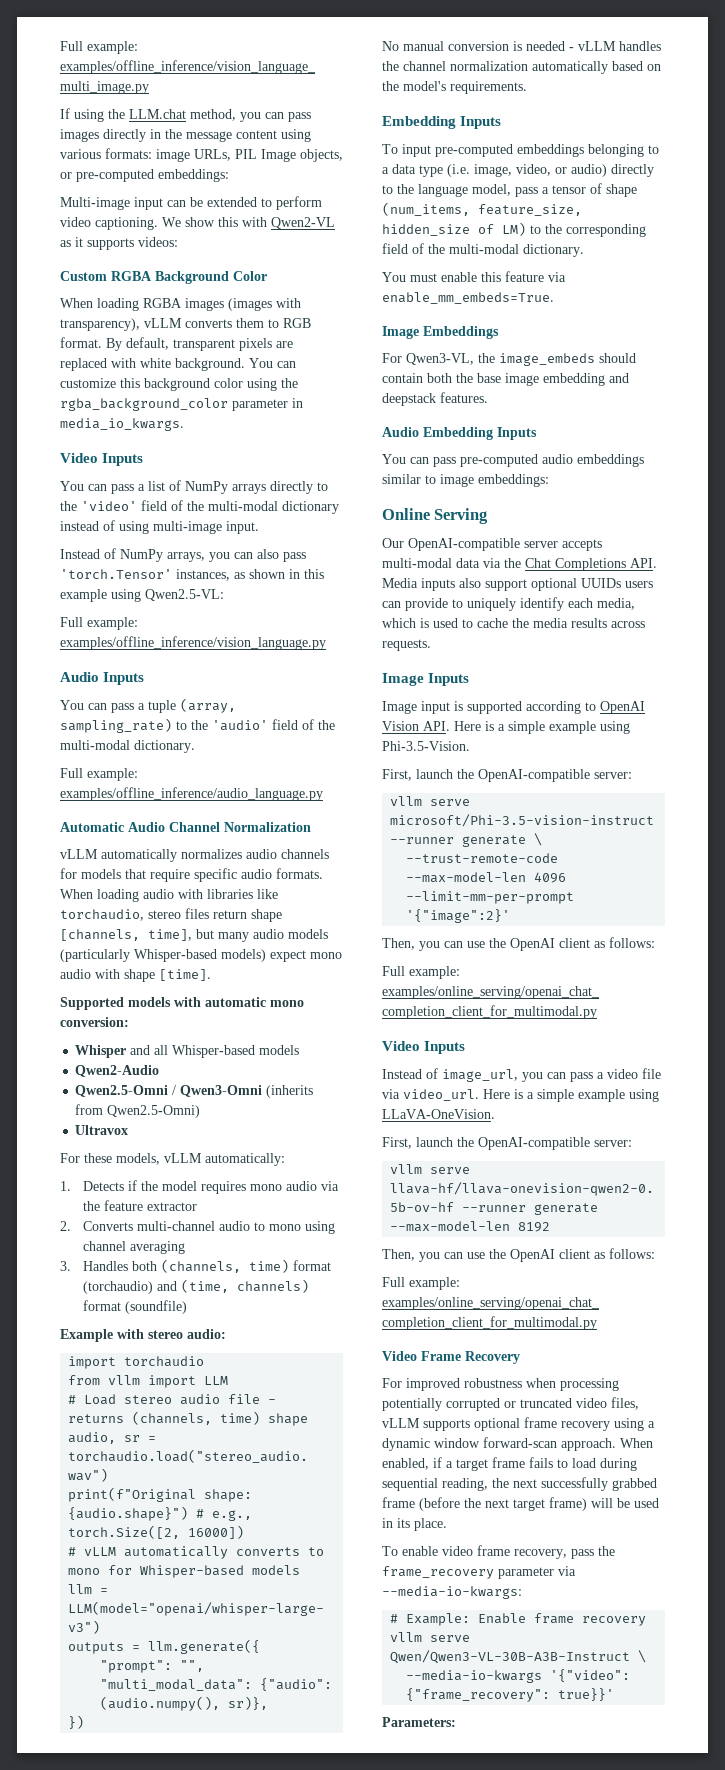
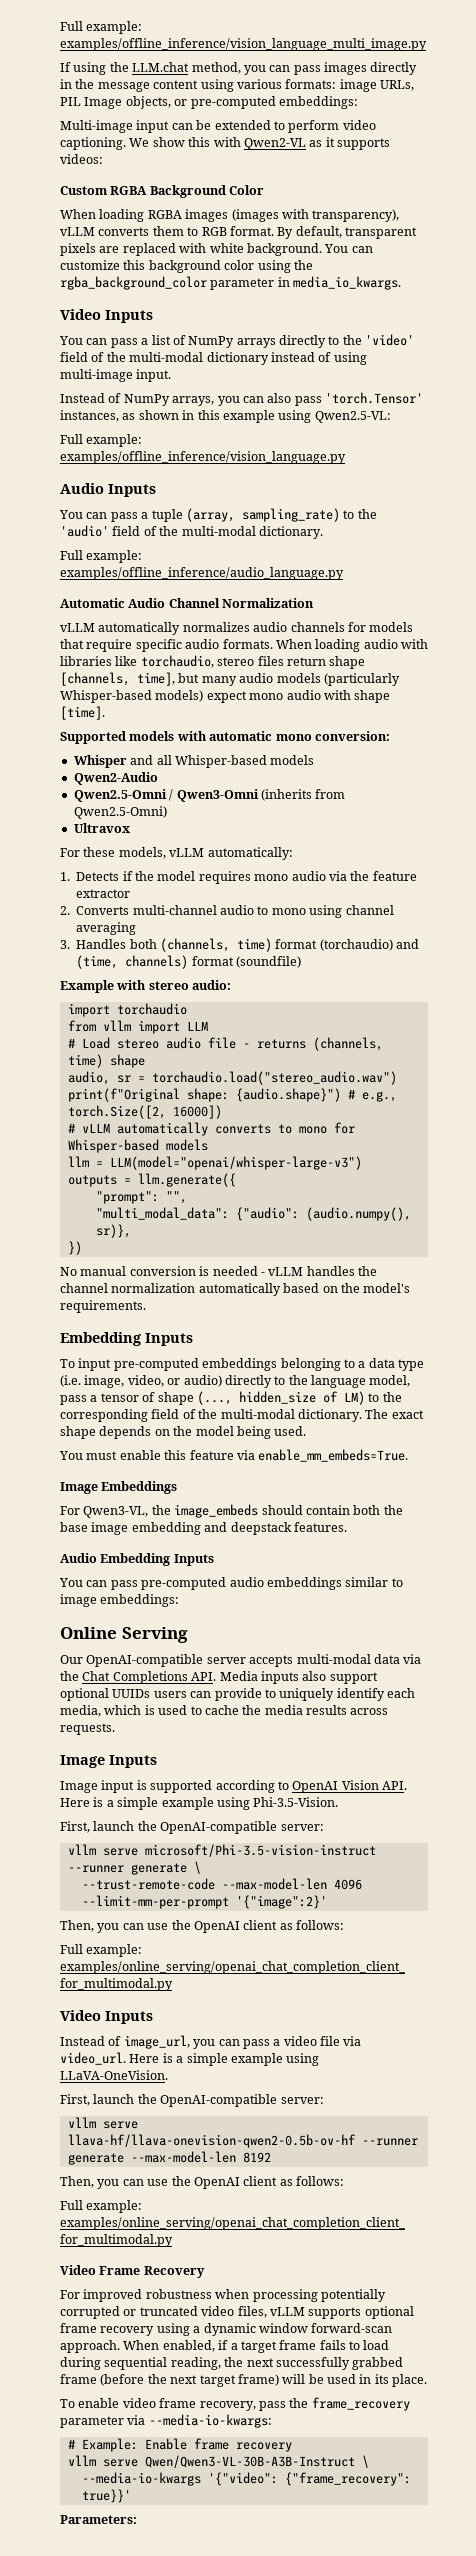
[382,202,582,216] (num_items, feature_size, -> [196,1391,232,1405] (...,
(584, 250) none -> [365,1409,424,1419] [60,1426,307,1439] The exact shape depends on the model being used.

